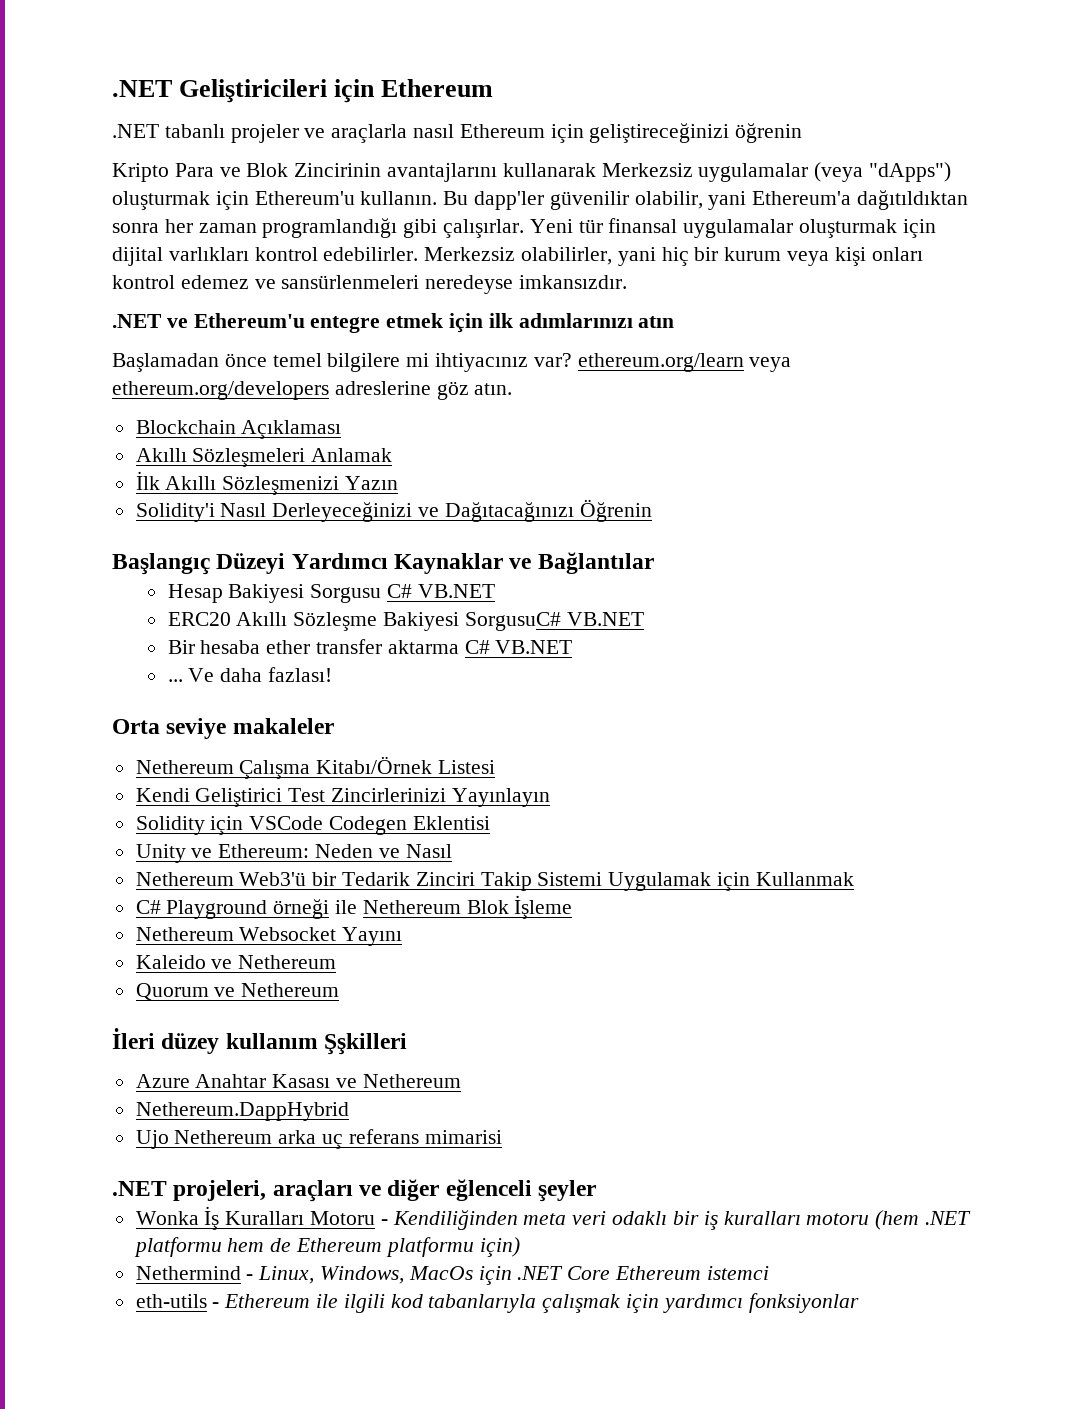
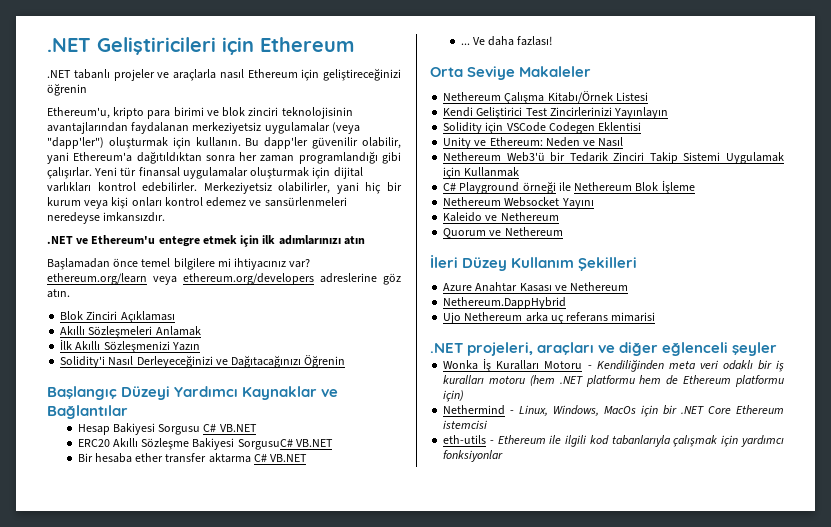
[112,163,693,182] Kripto Para ve Blok Zincirinin avantajlarını kullanarak Merkezsiz -> [47,107,353,119] [47,122,262,134] Ethereum'u, kripto para birimi ve blok zinciri teknolojisinin avantajlarından faydalanan merkeziyetsiz
[869,162,952,182] [112,191,355,210] "dApps") oluşturmak için Ethereum'u -> [47,137,191,149] "dapp'ler") oluşturmak için
[424,247,516,261] Merkezsiz -> [203,182,272,194] Merkeziyetsiz
[135,420,236,434] Blockchain -> [60,311,118,320] Blok Zinciri
[166,718,334,739] seviye makaleler -> [467,66,592,80] Seviye Makaleler
[161,1033,408,1055] düzey kullanım Şşkilleri -> [462,257,638,271] Düzey Kullanım Şekilleri
(512, 1275) none -> [663,405,678,415] bir
[706,1266,769,1280] istemci -> [443,420,488,429] istemcisi

